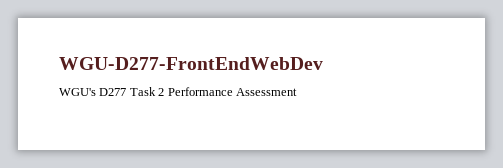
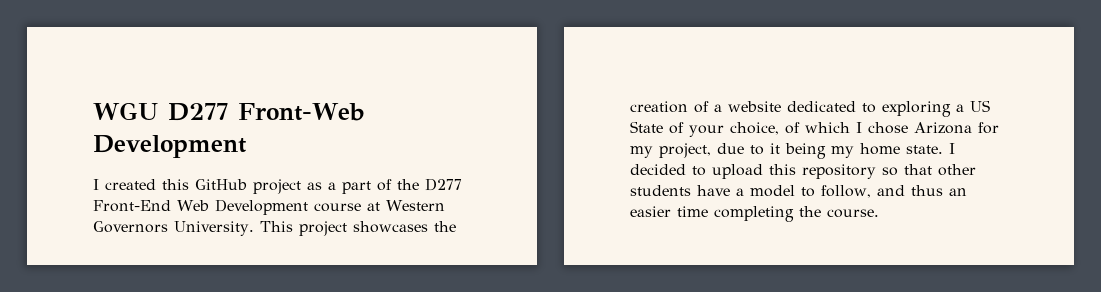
[59,57,323,70] [59,87,297,96] WGU-D277-FrontEndWebDev // WGU's D277 Task 2 Performance Assessment -> [93,102,365,121] [93,135,247,158] [93,178,462,194] [93,199,445,215] [93,221,456,236] [630,100,990,117] [630,121,999,137] [630,143,955,159] [630,164,976,179] [630,185,967,198] [630,206,879,222] WGU D277 Front-Web Development // I created this GitHub project as a part of the D277 Front-End Web Development course at Western Governors University. This project showcases the creation of a website dedicated to exploring a US State of your choice, of which I chose Arizona for my project, due to it being my home state. I decided to upload this repository so that other students have a model to follow, and thus an easier time completing the course.

